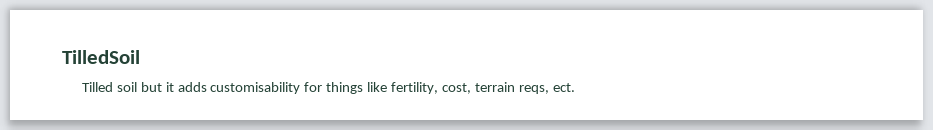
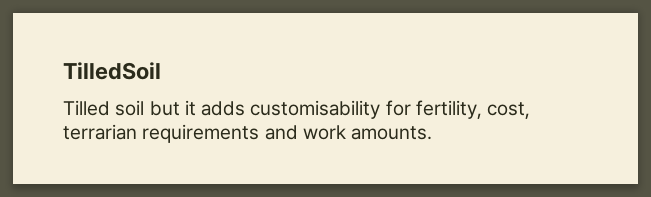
[326,82,575,94] things like fertility, cost, terrain reqs, ect. -> [415,100,531,119] [63,124,433,143] fertility, cost, terrarian requirements and work amounts.

